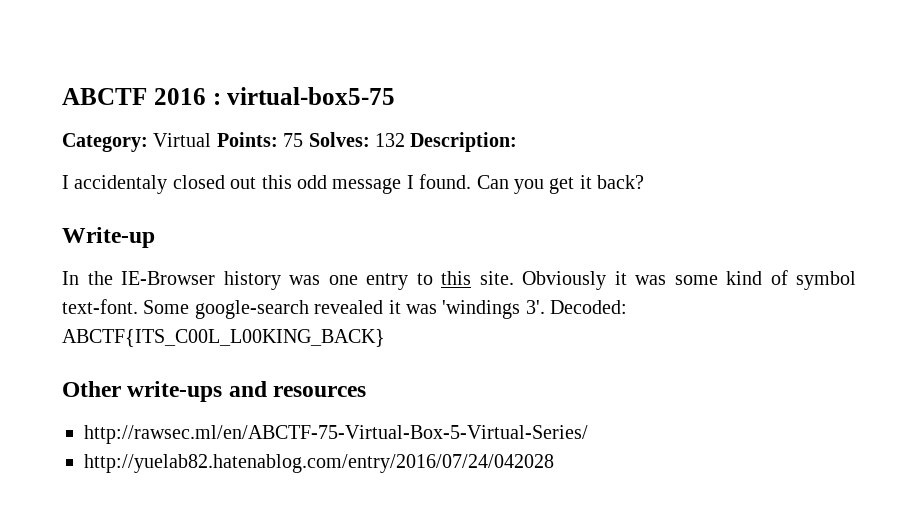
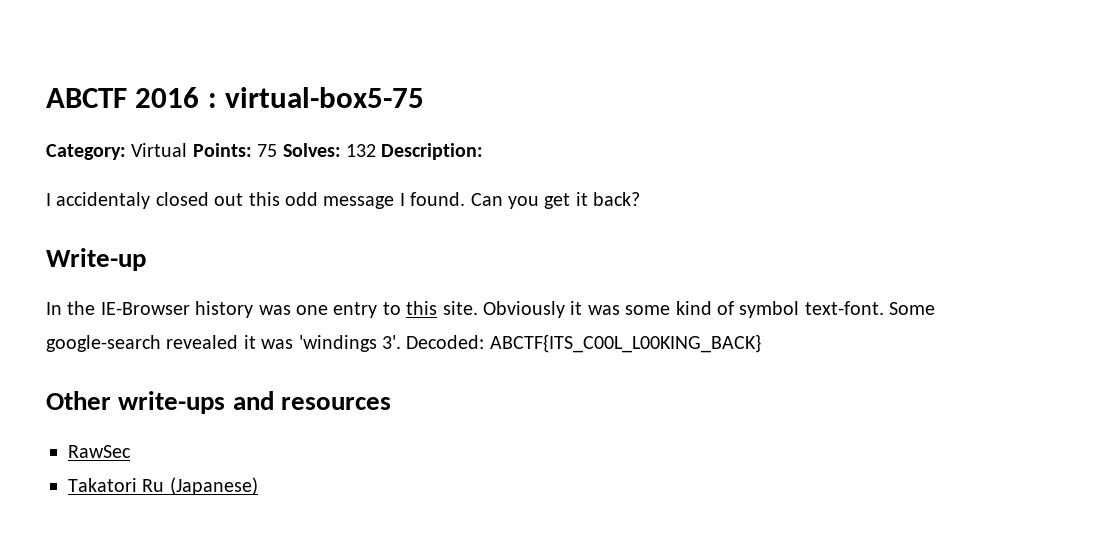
[84,425,588,444] [84,454,554,473] http://rawsec.ml/en/ABCTF-75-Virtual-Box-5-Virtual-Series/ // http://yuelab82.hatenablog.com/entry/2016/07/24/042028 -> [68,445,131,458] [68,477,258,495] RawSec // Takatori Ru (Japanese)

